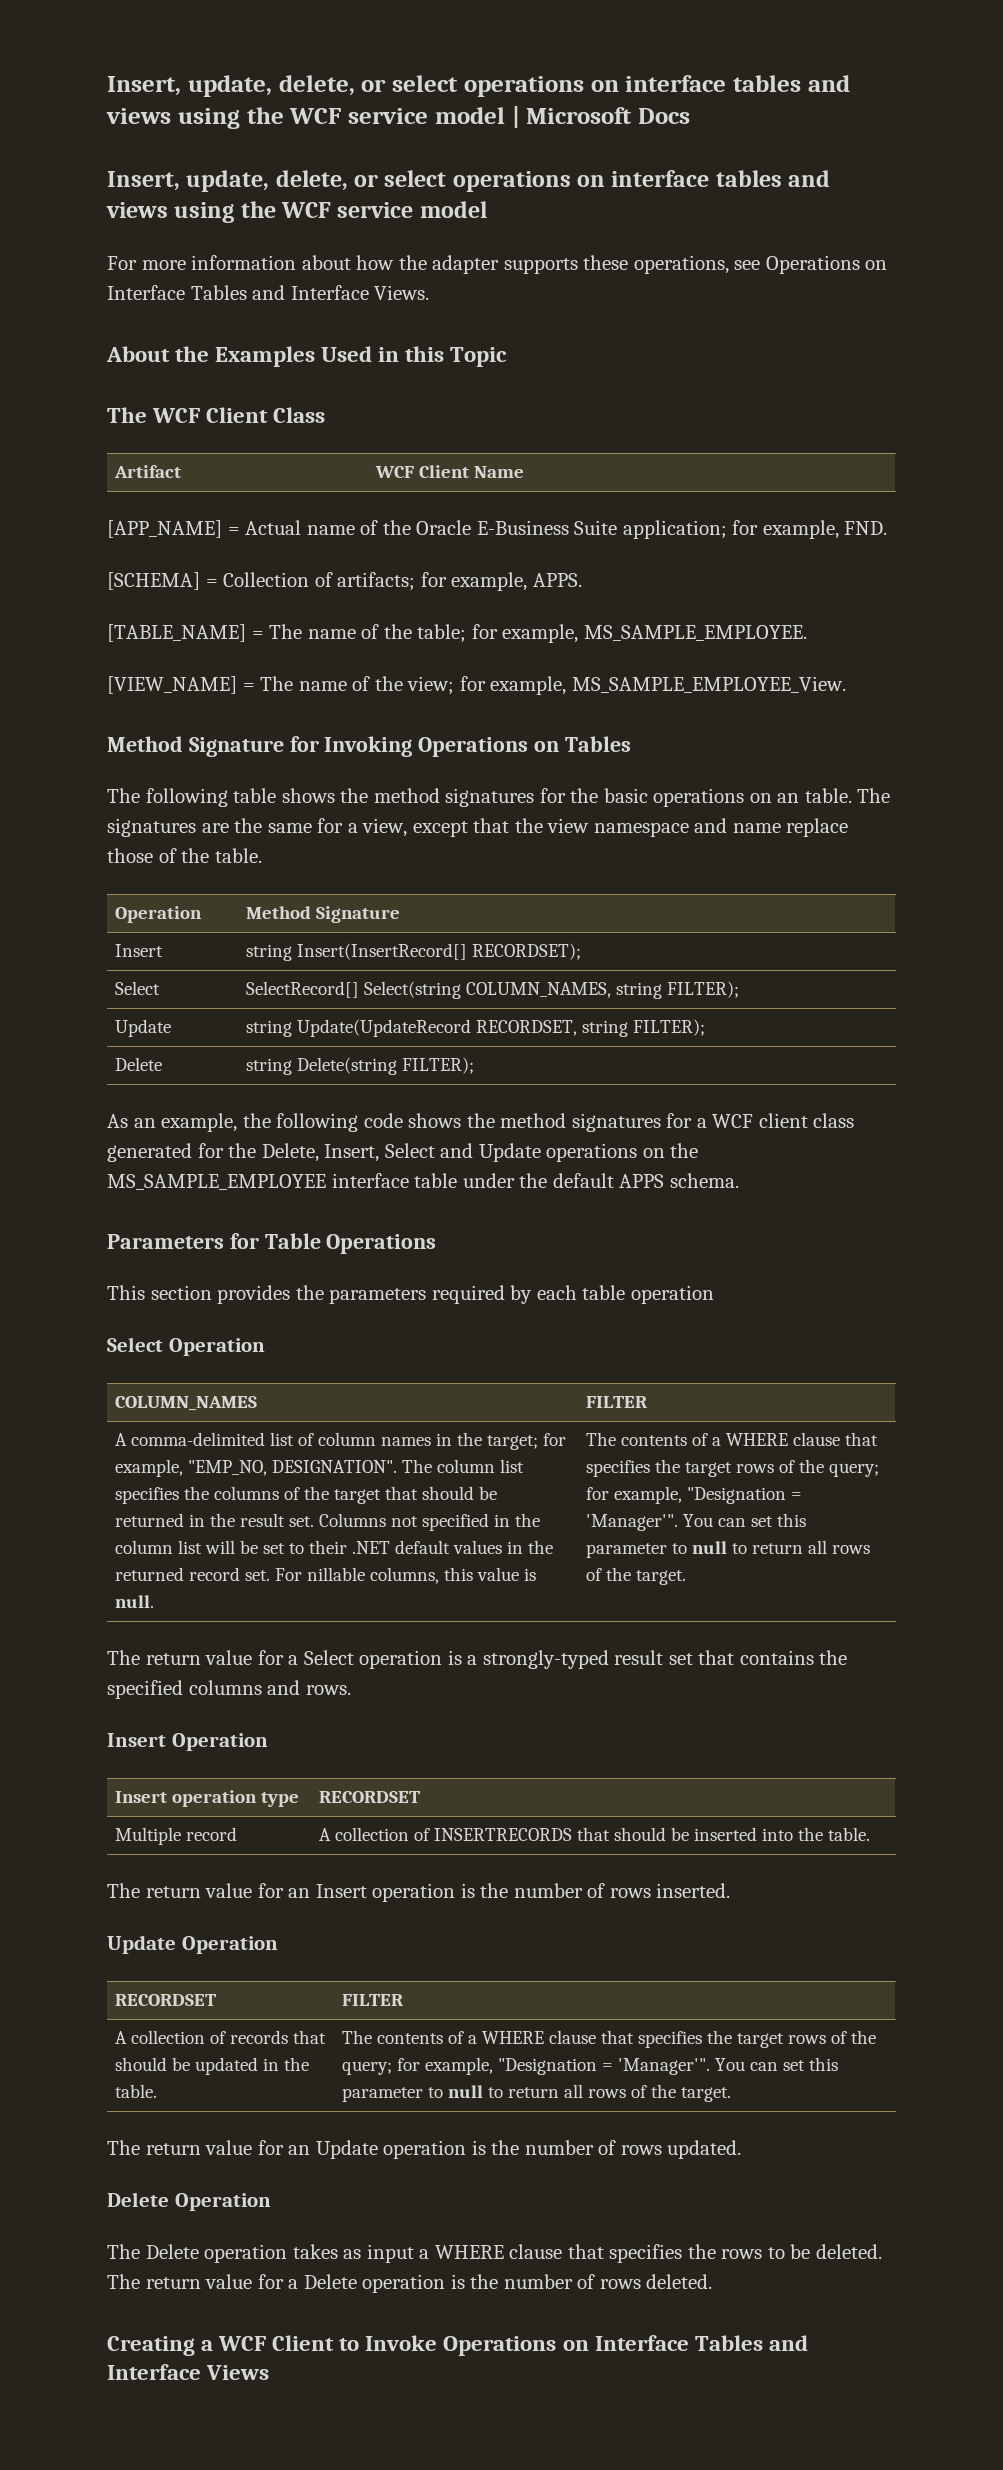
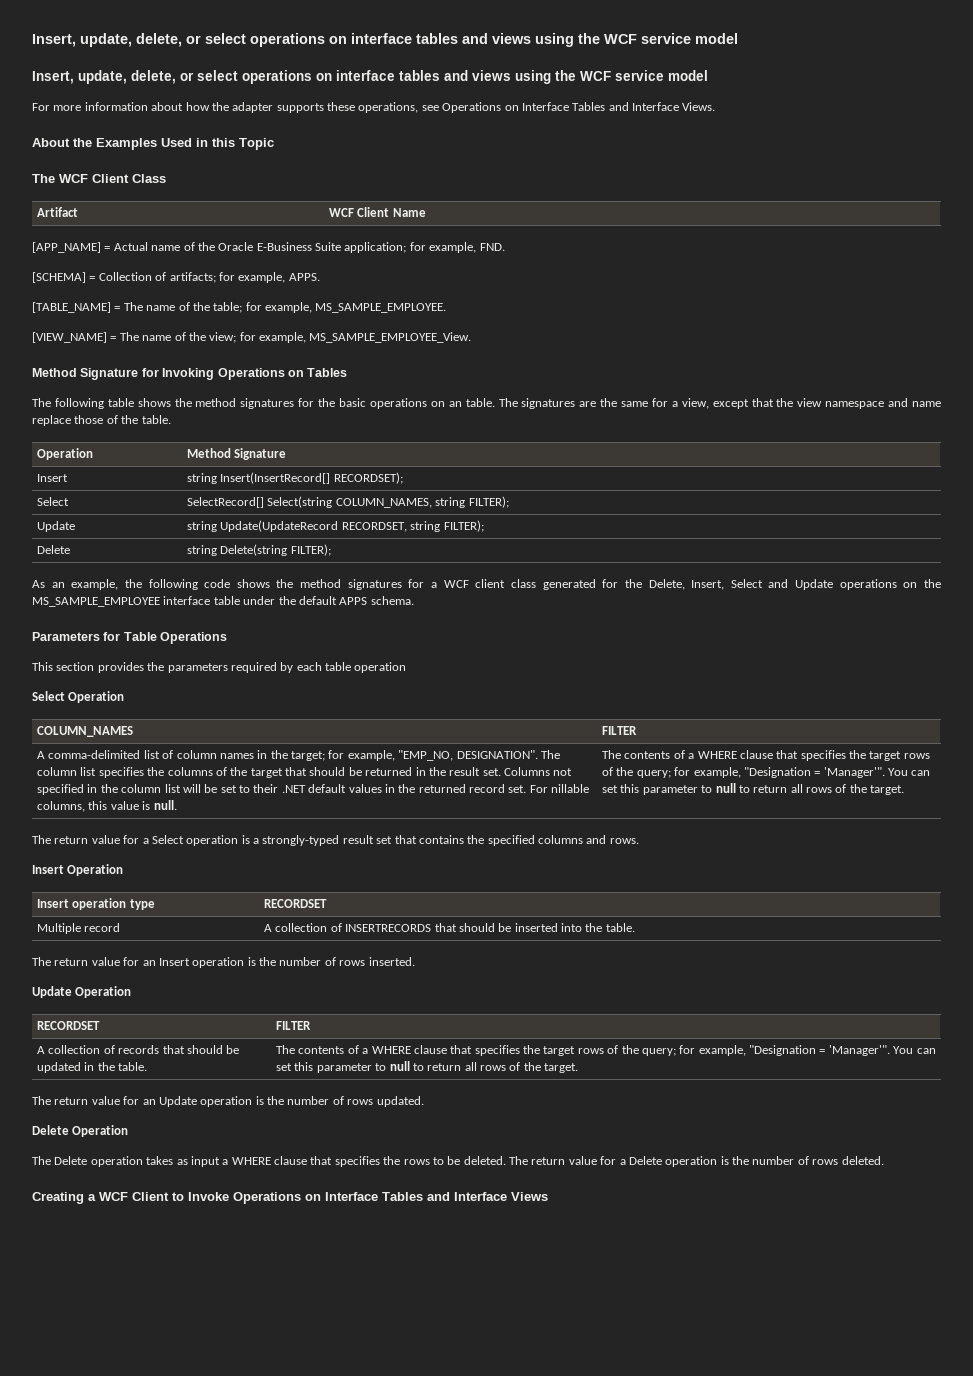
[511,106,690,128] | Microsoft Docs -> (738, 38) none

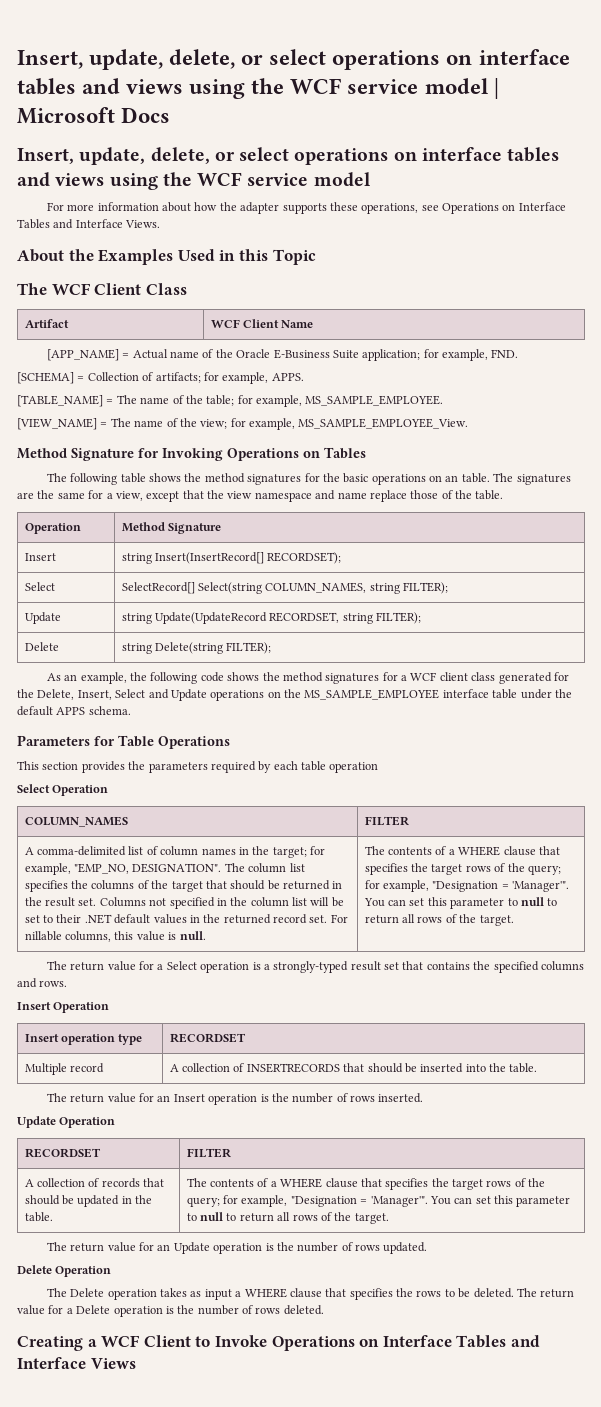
(738, 38) none -> [493,78,499,99] [17,107,171,124] | Microsoft Docs

